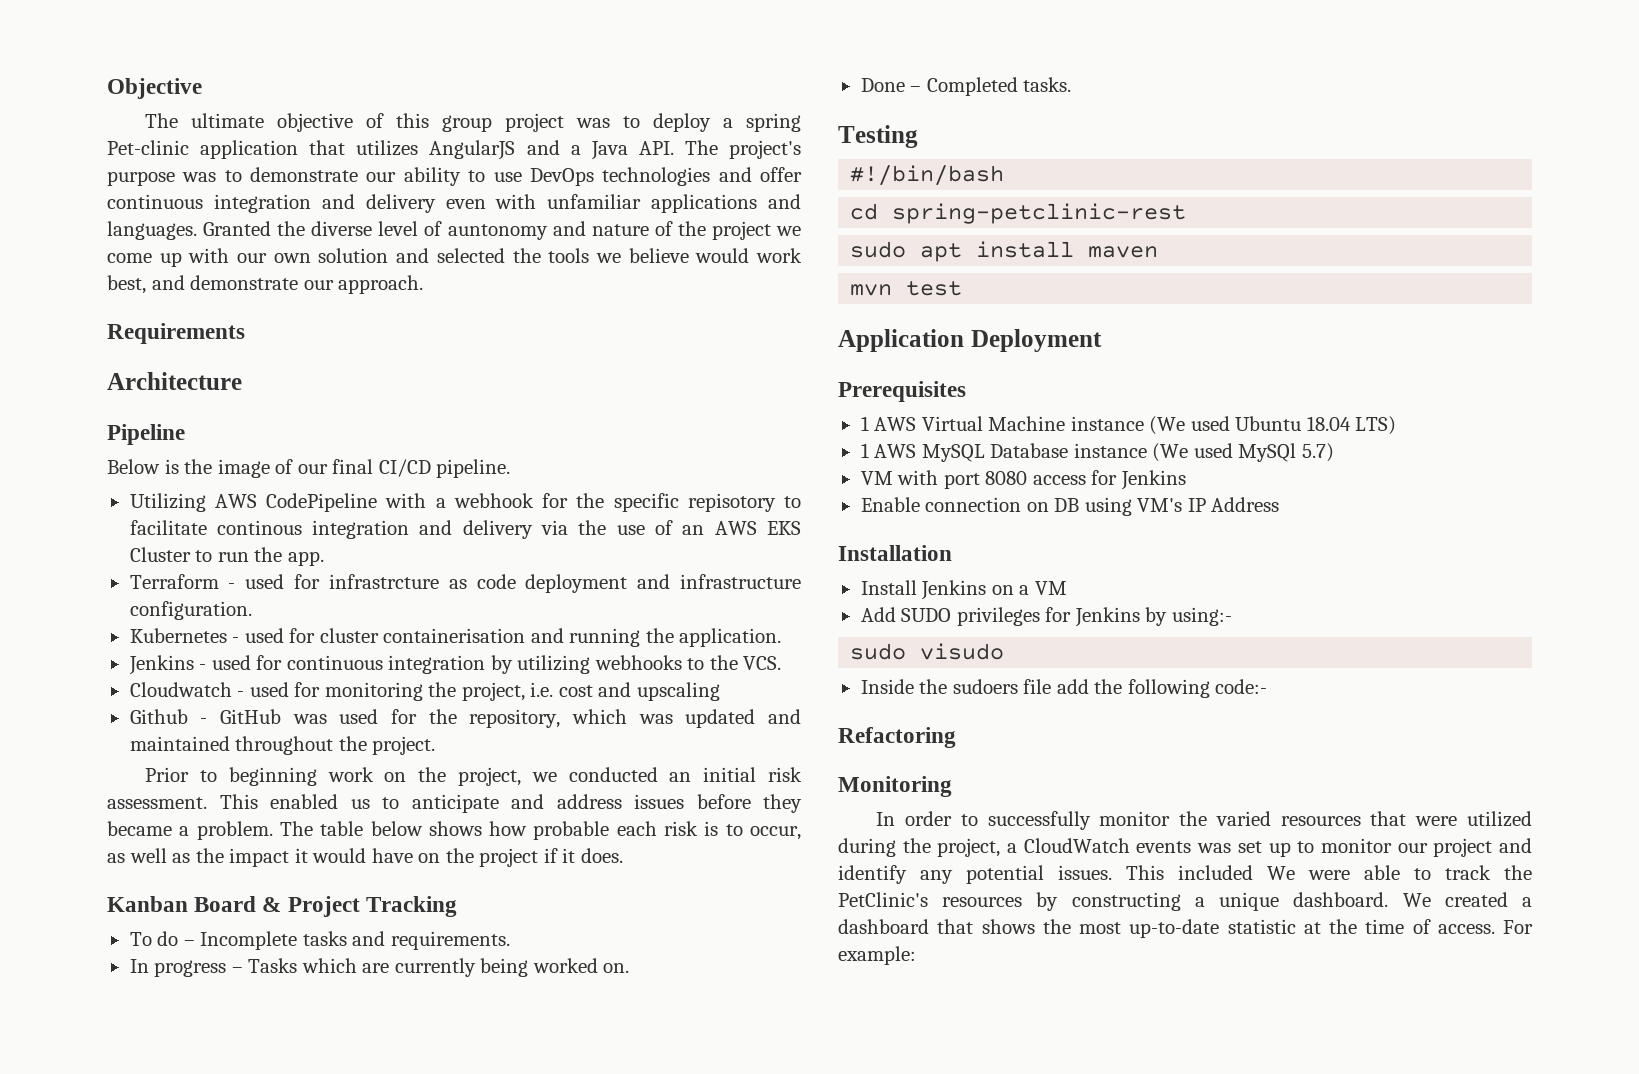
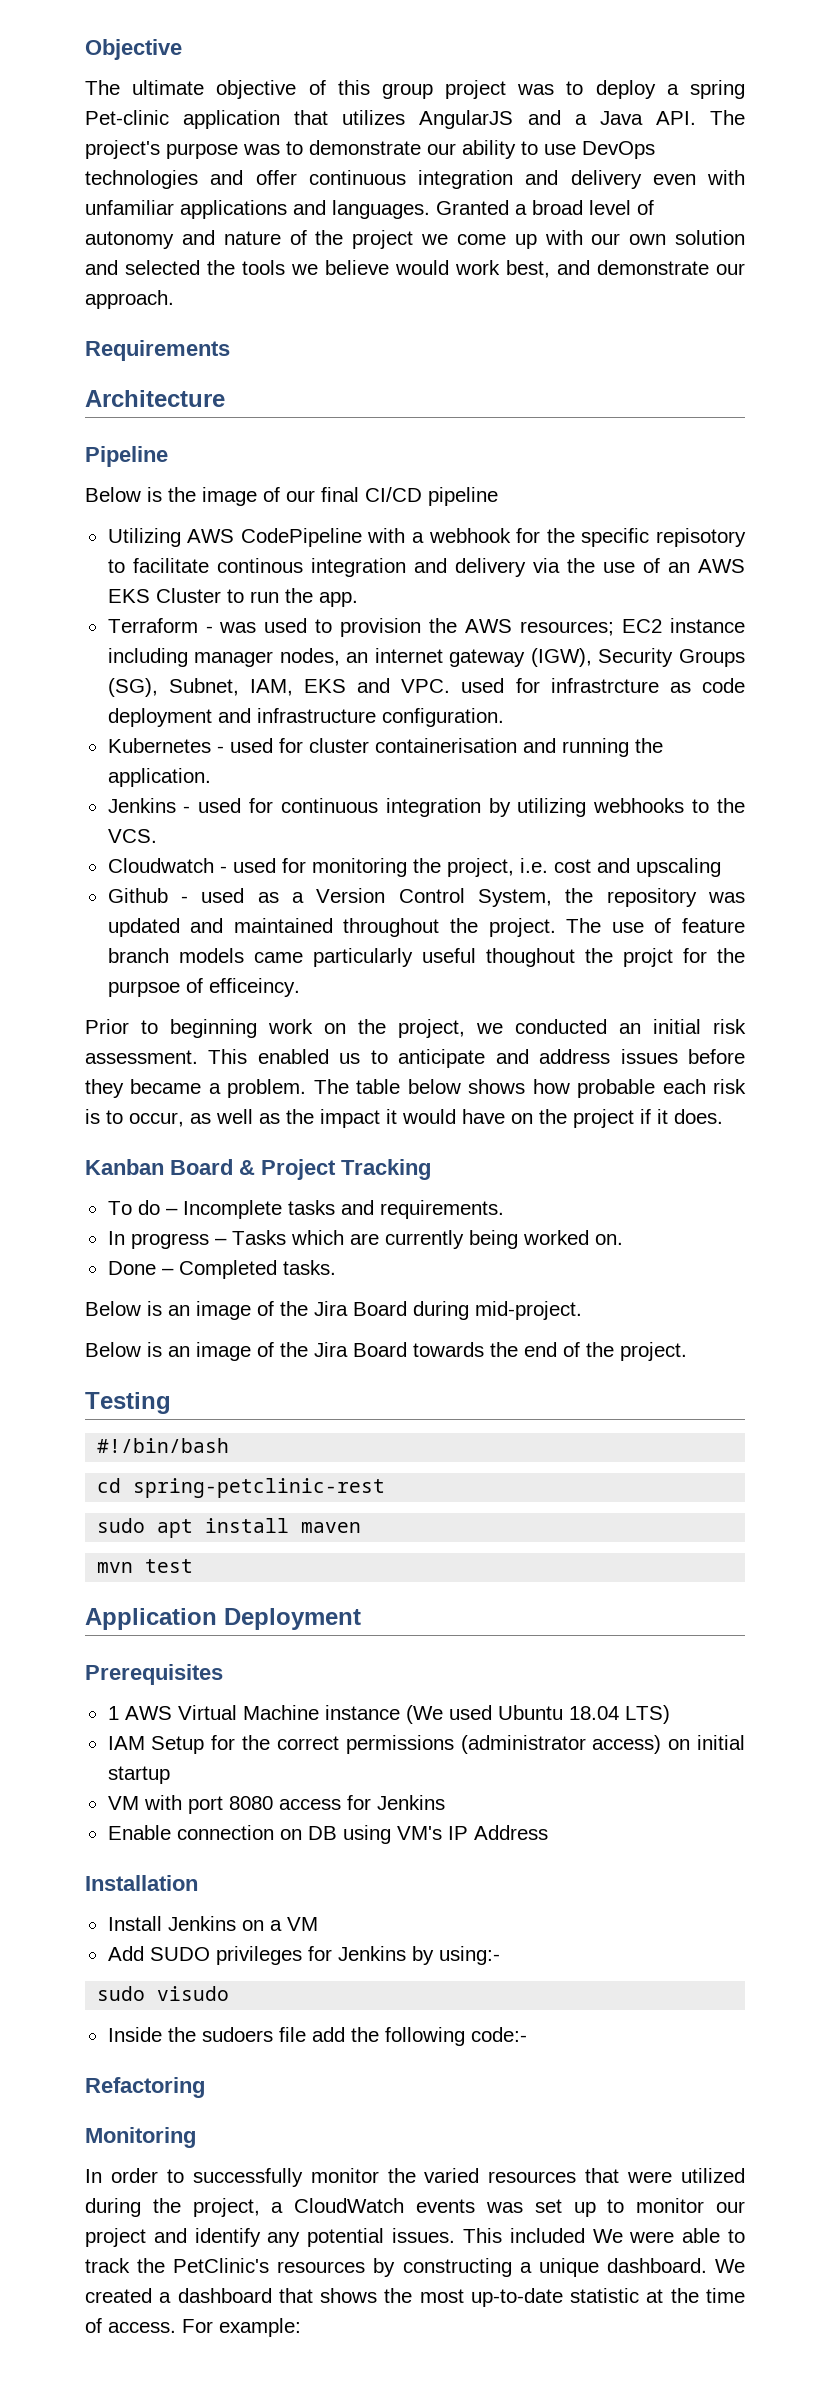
[277,221,373,236] the diverse -> [515,200,583,215] a broad
[447,224,548,240] auntonomy -> [85,231,174,249] autonomy
[436,459,511,478] pipeline. -> [428,487,498,506] pipeline
(236, 586) none -> [219,618,745,637] [107,648,745,667] [107,678,451,697] was used to provision the AWS resources; EC2 instance including manager nodes, an internet gateway (IGW), Security Groups (SG), Subnet, IAM, EKS and VPC.
[219,709,627,728] GitHub was used for the repository, which -> [201,888,697,907] used as a Version Control System, the repository
(436, 745) none -> [566,918,746,933] [107,948,745,967] [107,978,300,997] The use of feature branch models came particularly useful thoughout the projct for the purpsoe of efficeincy.
(1072, 84) none -> [85,1301,582,1320] [85,1342,687,1361] // Below is an image of the Jira Board during mid-project. // Below is an image of the Jira Board towards the end of the project.
[860,443,1334,462] 1 AWS MySQL Database instance (We used MySQl 5.7) -> [107,1735,745,1754] [107,1766,170,1784] IAM Setup for the correct permissions (administrator access) on initial startup

